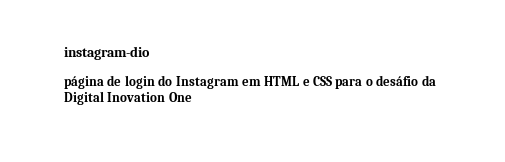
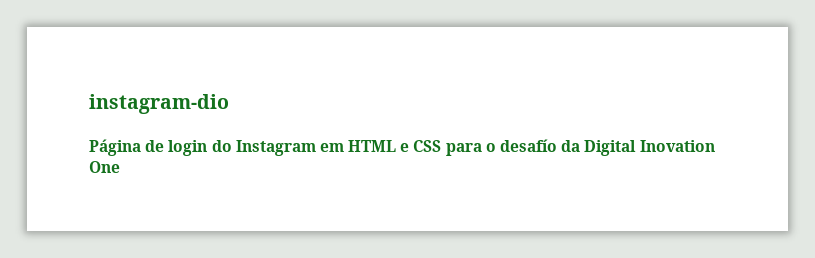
[64,76,104,89] página -> [89,139,141,156] Página
[376,75,419,86] desáfio -> [500,139,558,152] desafío

